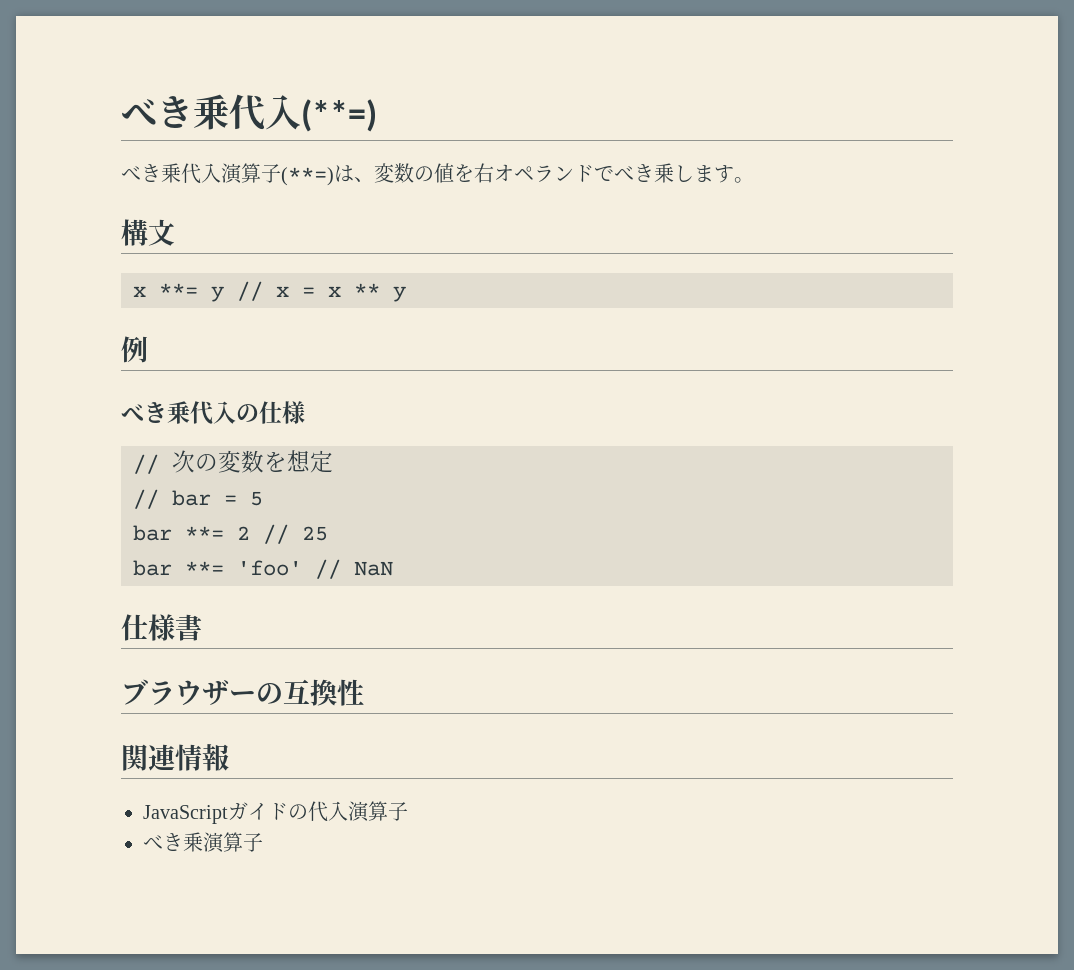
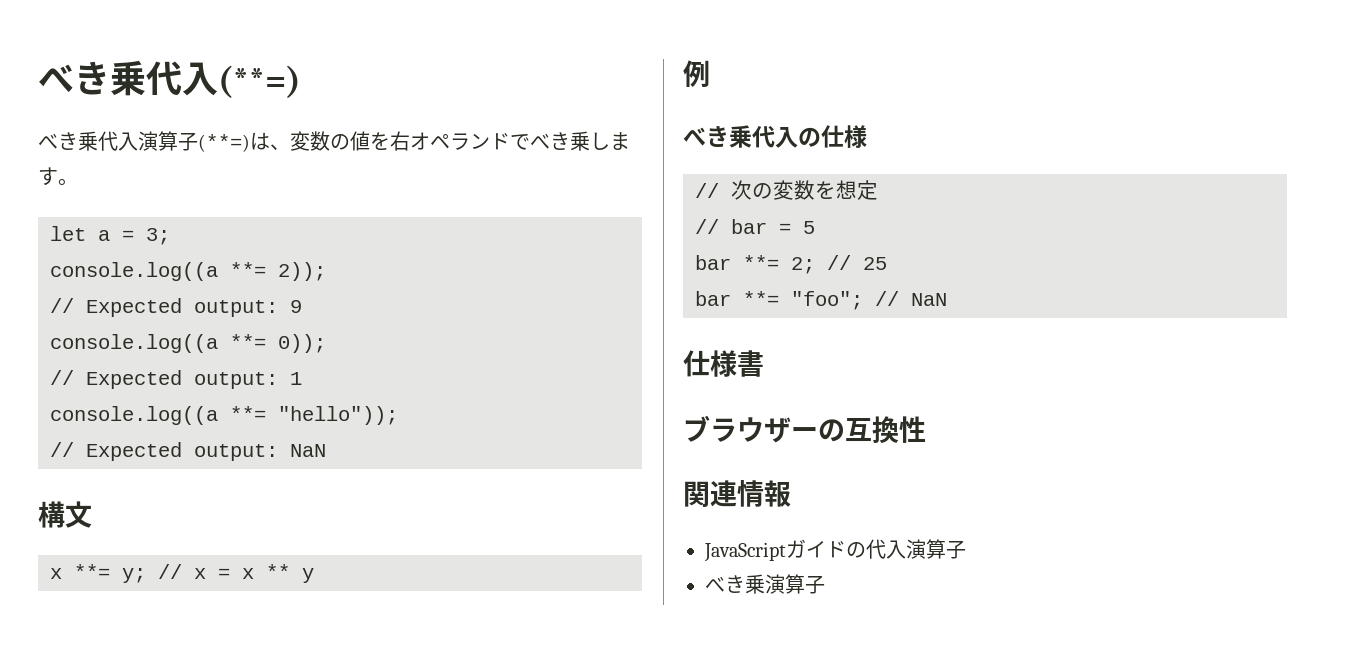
(754, 180) none -> [50,226,170,245] [50,262,326,281] [50,298,302,317] [50,334,326,353] [50,370,302,389] [50,406,398,425] [50,442,326,461] // let a = 3; // console.log((a **= 2)); // // Expected output: 9 // console.log((a **= 0)); // // Expected output: 1 // console.log((a **= "hello")); // // Expected output: NaN
[211,286,224,302] y -> [122,568,146,583] y;
[237,526,250,540] 2 -> [791,257,815,274] 2;
[237,560,302,576] 'foo' -> [791,291,863,310] "foo";

